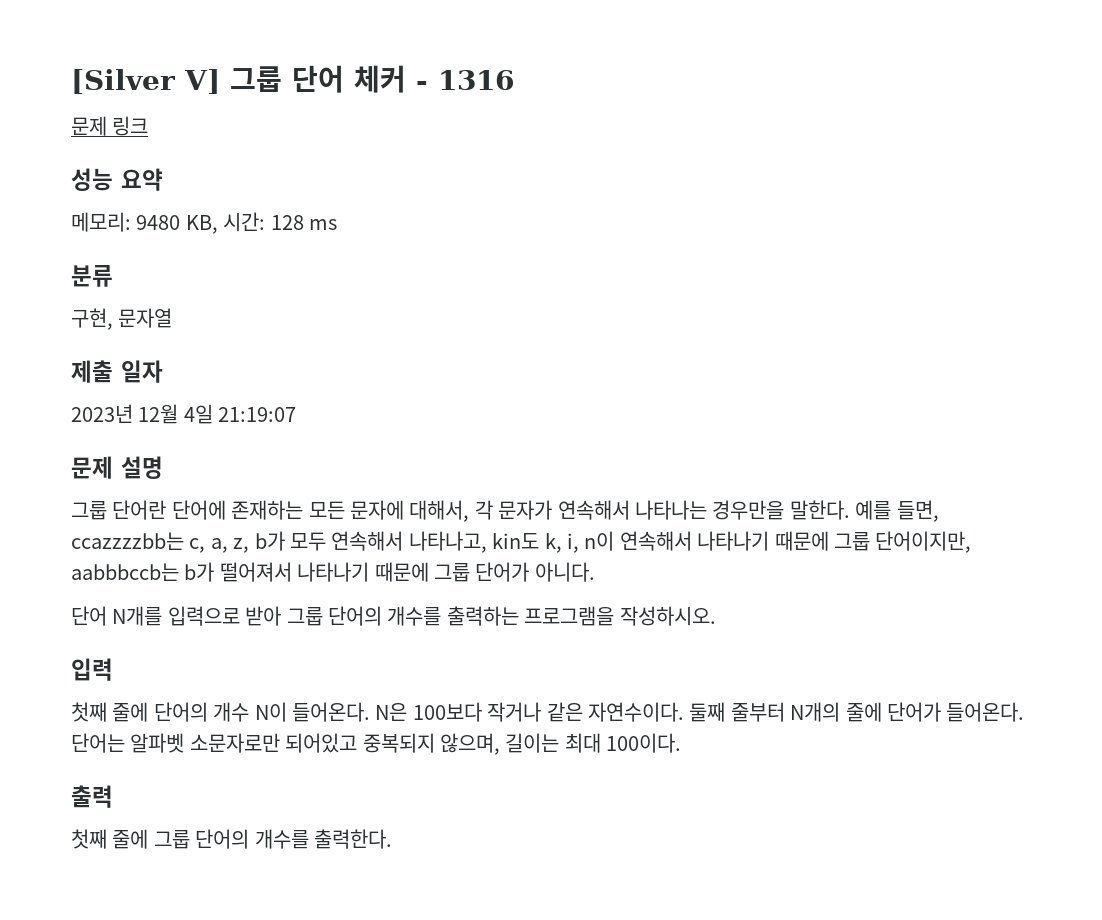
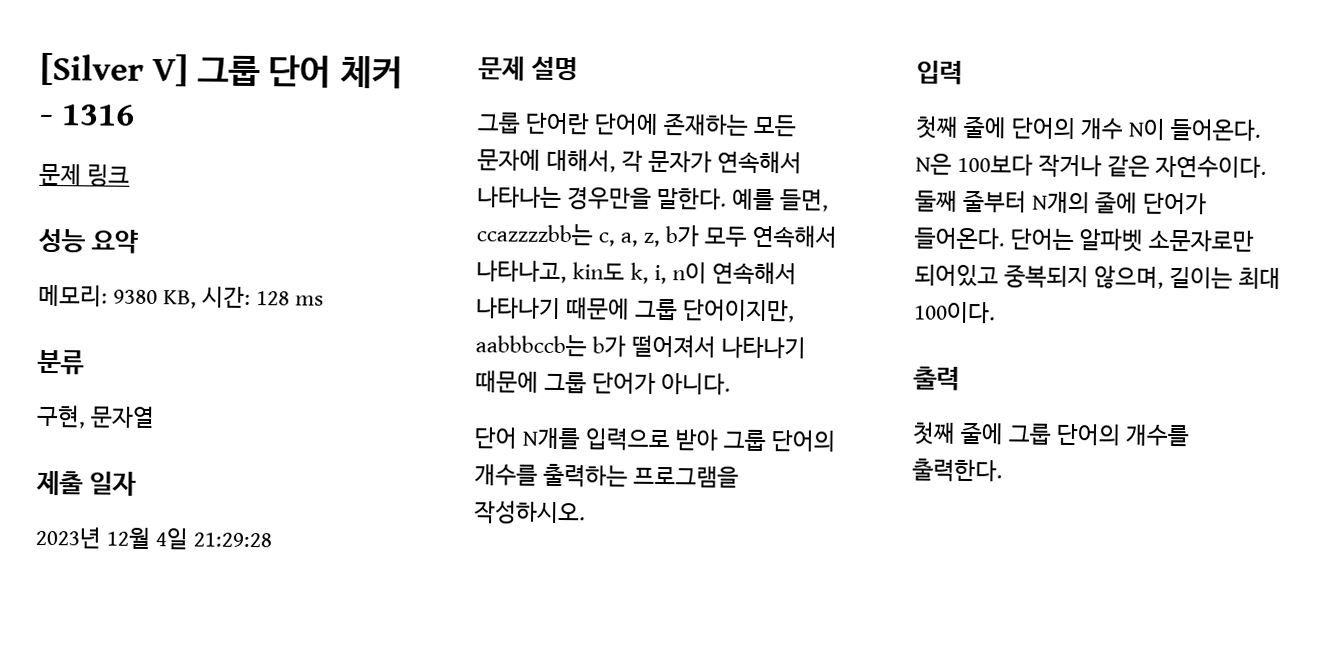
[136,215,181,230] 9480 -> [113,289,159,305] 9380
[218,407,297,422] 21:19:07 -> [193,532,273,548] 21:29:28

